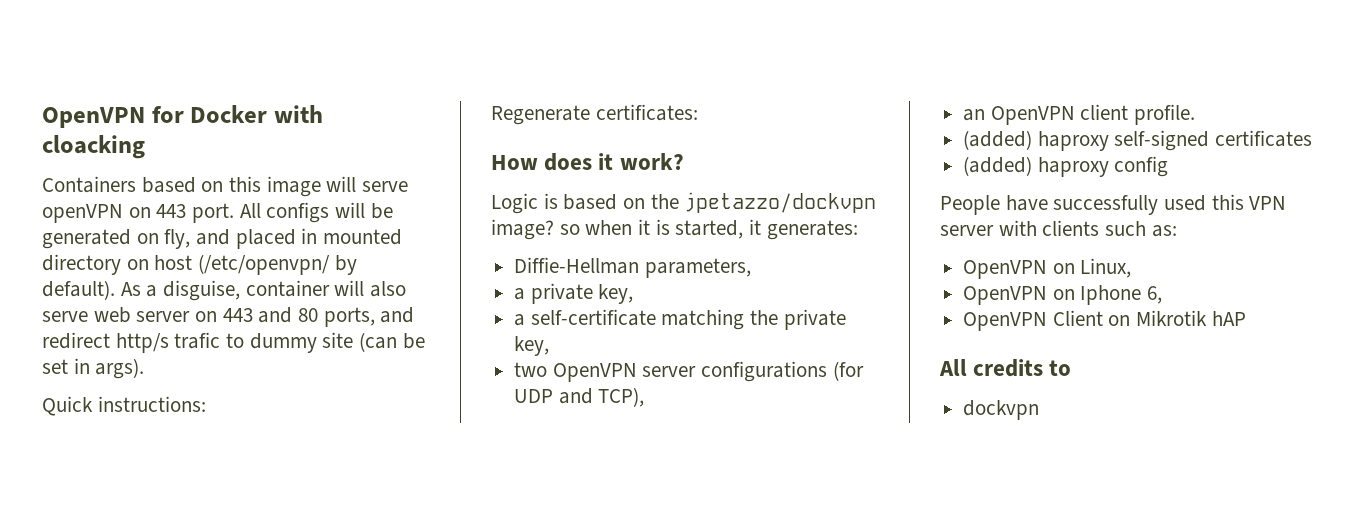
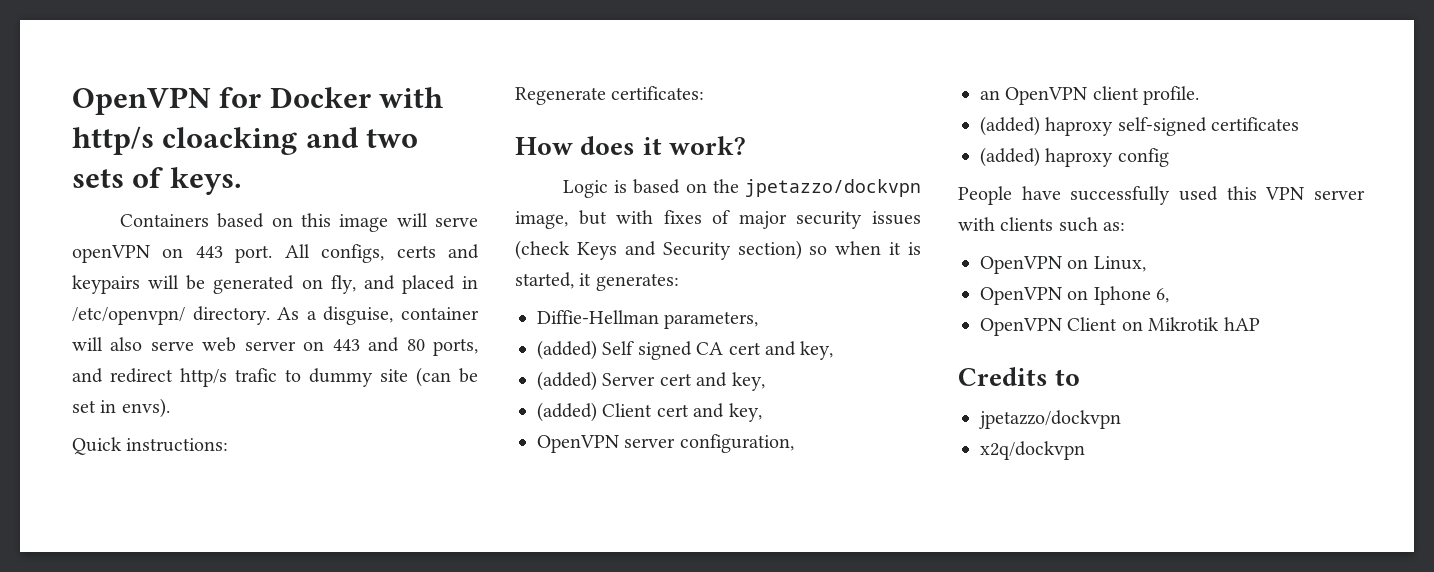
(323, 114) none -> [72,126,154,155] http/s
(145, 147) none -> [305,127,419,148] [72,167,242,195] and two sets of keys.
[266,202,330,223] configs -> [321,244,479,263] [72,275,140,294] configs, certs and keypairs
[323,229,403,245] [42,254,357,275] [42,280,115,300] mounted directory on host (/etc/openvpn/ by default). -> [72,306,270,325] /etc/openvpn/ directory.
[95,358,145,379] args). -> [121,398,170,418] envs).
[491,219,554,240] image? -> [515,210,921,229] [515,240,802,260] image, but with fixes of major security issues (check Keys and Security section)
[514,283,634,304] [514,309,846,330] [514,336,550,356] [514,361,864,382] [514,387,645,407] a private key, // a self-certificate matching the private key, // two OpenVPN server configurations (for UDP and TCP), -> [537,340,834,360] [537,371,765,391] [537,402,762,422] [537,434,794,453] (added) Self signed CA cert and key, // (added) Server cert and key, // (added) Client cert and key, // OpenVPN server configuration,
[939,359,1044,377] All credits -> [958,367,1048,386] Credits
[963,400,1040,420] dockvpn -> [979,410,1121,429] [980,441,1085,460] jpetazzo/dockvpn // x2q/dockvpn

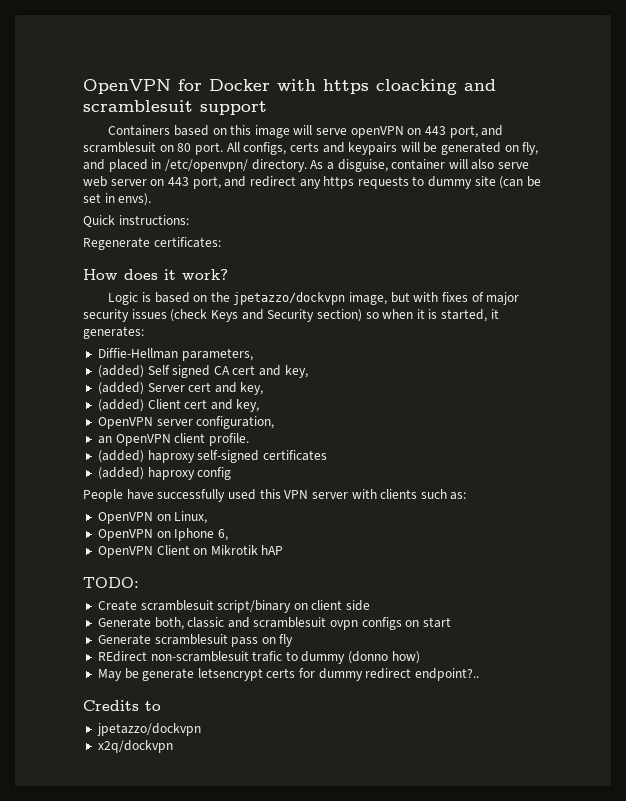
[72,126,154,155] http/s -> [323,79,369,94] https
[366,129,419,148] [72,167,242,195] two sets of keys. -> [83,100,267,115] scramblesuit support
(223, 252) none -> [449,125,504,138] [83,142,192,153] port, and scramblesuit on 80
[368,337,479,356] [72,368,277,387] and 80 ports, and redirect http/s trafic -> [192,176,409,189] port, and redirect any https requests
(1260, 324) none -> [83,577,139,588] [97,600,371,613] [97,617,452,630] [97,634,294,647] [97,651,420,664] [97,668,480,681] // TODO: // Create scramblesuit script/binary on client side // Generate both, classic and scramblesuit ovpn configs on start // Generate scramblesuit pass on fly // REdirect non-scramblesuit trafic to dummy (donno how) // May be generate letsencrypt certs for dummy redirect endpoint?..

